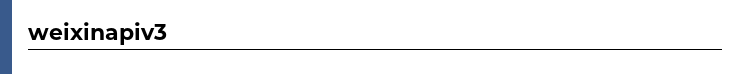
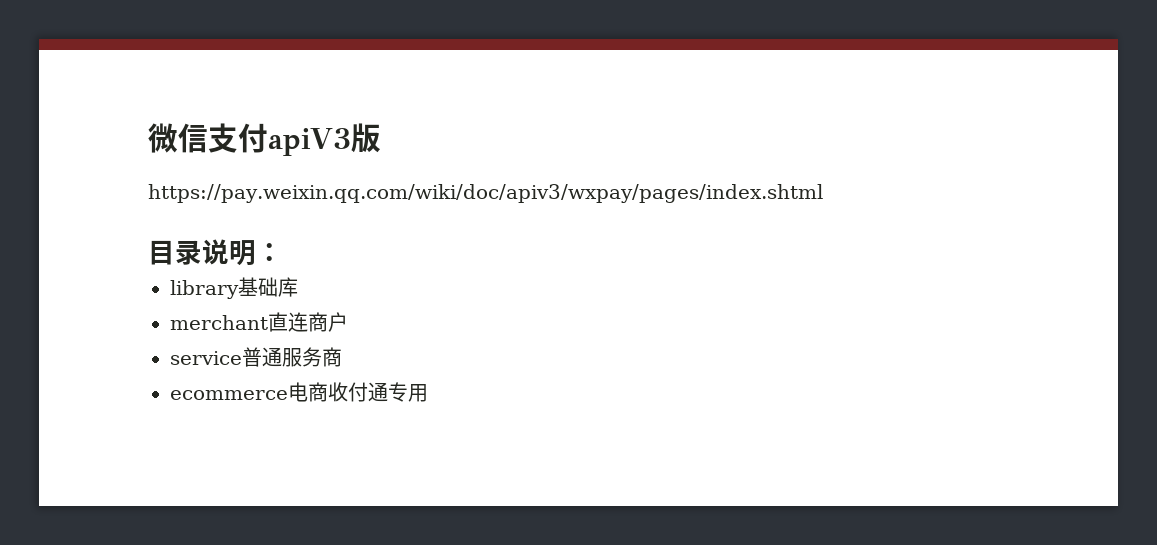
[28,22,167,45] weixinapiv3 -> [148,123,381,156] [148,184,823,203] [148,239,283,266] [170,277,298,299] [170,312,348,332] [170,347,342,367] [170,382,428,402] 微信支付apiV3版 // https://pay.weixin.qq.com/wiki/doc/apiv3/wxpay/pages/index.shtml // 目录说明： // library基础库 // merchant直连商户 // service普通服务商 // ecommerce电商收付通专用

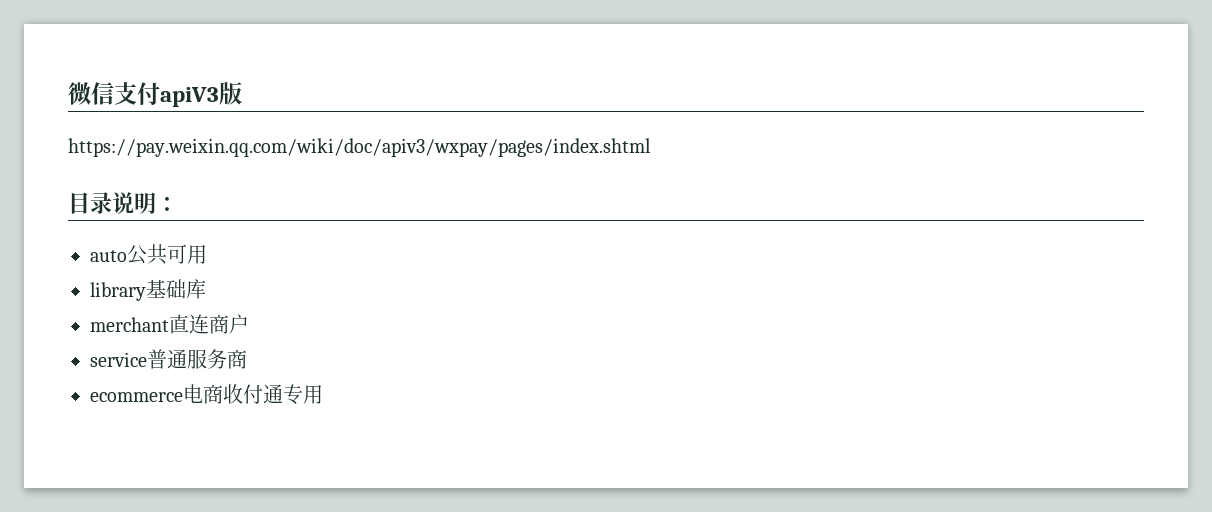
(283, 252) none -> [90,244,207,265] // auto公共可用

